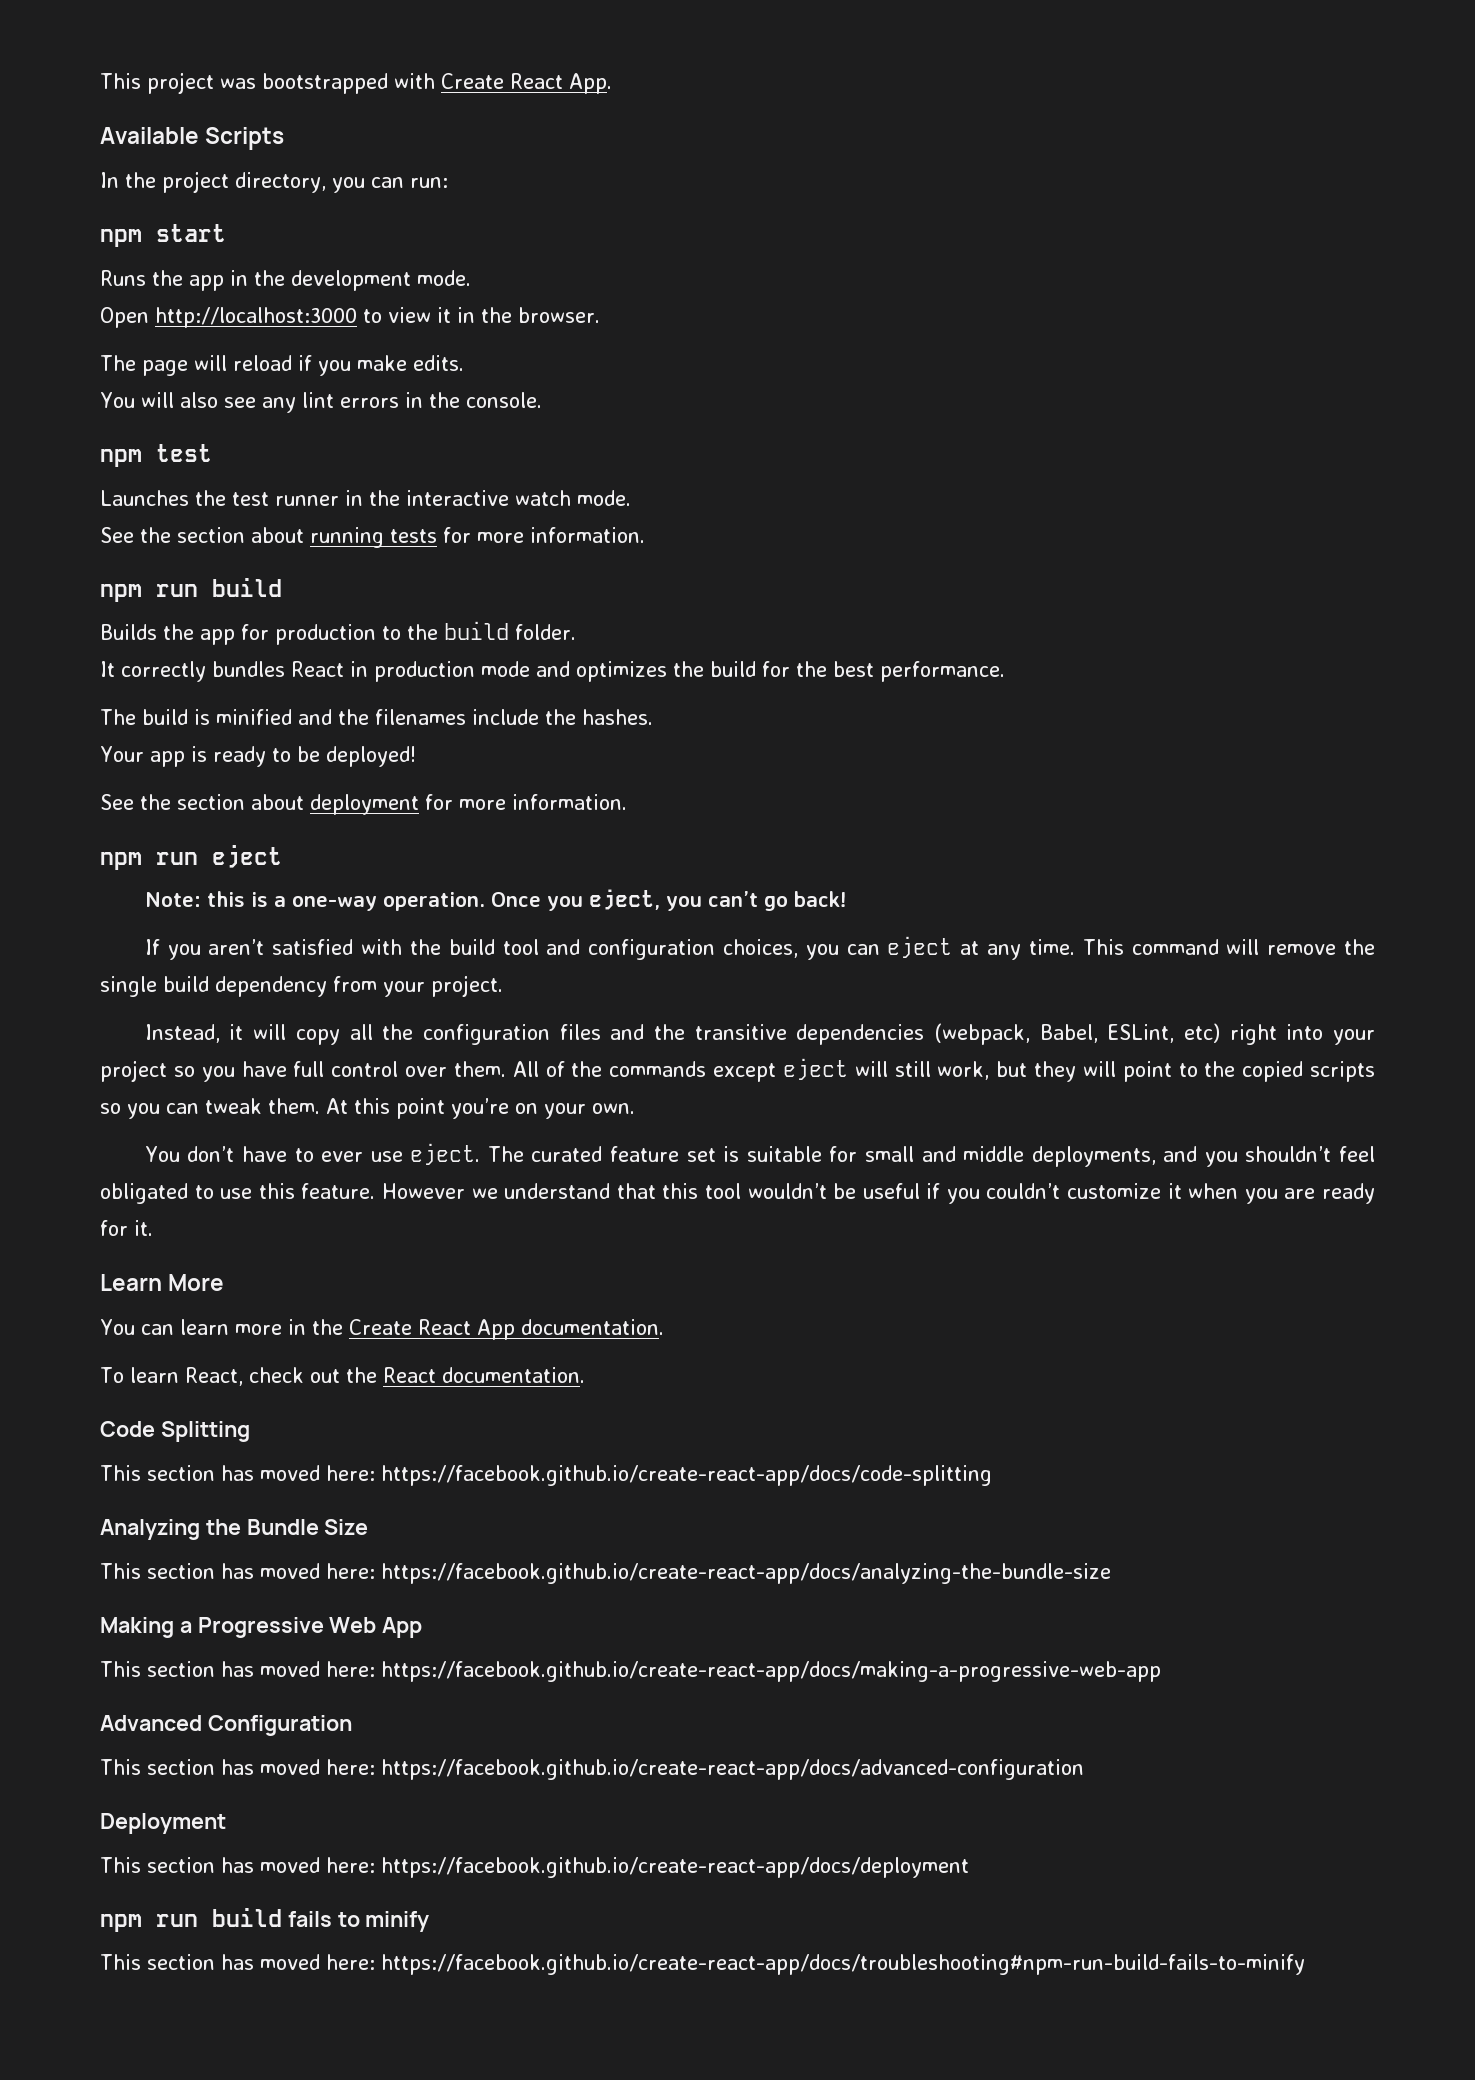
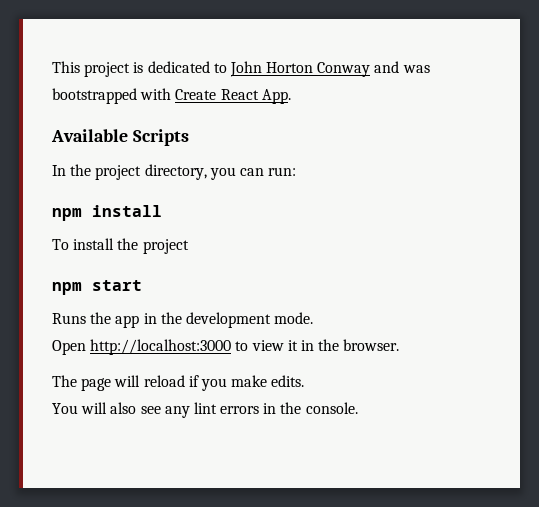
(214, 83) none -> [133,61,400,77] is dedicated to John Horton Conway and
(448, 182) none -> [52,205,162,221] [52,238,189,254] // npm install // To install the project
[100,444,212,467] [100,490,631,506] [100,527,645,548] [100,578,282,602] [100,621,576,645] [100,661,1005,682] [100,709,653,725] [100,746,416,767] [100,794,627,815] [100,845,282,870] [144,889,847,911] [144,936,1375,960] [100,975,503,997] [144,1023,1375,1045] [100,1058,1375,1082] [100,1098,635,1119] [144,1143,1376,1167] [100,1183,1375,1204] [100,1220,153,1236] [100,1274,225,1291] [100,1319,664,1340] [100,1367,585,1386] [100,1421,250,1442] [100,1465,992,1486] [100,1519,369,1540] [100,1563,1111,1584] [100,1617,423,1638] [100,1661,1161,1682] [100,1715,352,1736] [100,1759,1084,1780] [100,1813,226,1834] [100,1857,969,1878] [100,1908,430,1932] [100,1954,1305,1975] // npm test // Launches the test runner in the interactive watch mode. // See the section about running tests for more information. // npm run build // Builds the app for production to the build folder. // It correctly bundles React in production mode and optimizes the build for the best performance. // The build is minified and the filenames include the hashes. // Your app is ready to be deployed! // See the section about deployment for more information. // npm run eject // Note: this is a one-way operation. Once you eject, you can’t go back! // If you aren’t satisfied with the build tool and configuration choices, you can eject at any time. This command will remove the single build dependency from your project. // Instead, it will copy all the configuration files and the transitive dependencies (webpack, Babel, ESLint, etc) right into your project so you have full control over them. All of the commands except eject will still work, but they will point to the copied scripts so you can tweak them. At this point you’re on your own. // You don’t have to ever use eject. The curated feature set is suitable for small and middle deployments, and you shouldn’t feel obligated to use this feature. However we understand that this tool wouldn’t be useful if you couldn’t customize it when you are ready for it. // Learn More // You can learn more in the Create React App documentation. // To learn React, check out the React documentation. // Code Splitting // This section has moved here: https://facebook.github.io/create-react-app/docs/code-splitting // Analyzing the Bundle Size // This section has moved here: https://facebook.github.io/create-react-app/docs/analyzing-the-bundle-size // Making a Progressive Web App // This section has moved here: https://facebook.github.io/create-react-app/docs/making-a-progressive-web-app // Advanced Configuration // This section has moved here: https://facebook.github.io/create-react-app/docs/advanced-configuration // Deployment // This section has moved here: https://facebook.github.io/create-react-app/docs/deployment // npm run build fails to minify // This section has moved here: https://facebook.github.io/create-react-app/docs/troubleshooting#npm-run-build-fails-to-minify -> (358, 408) none

